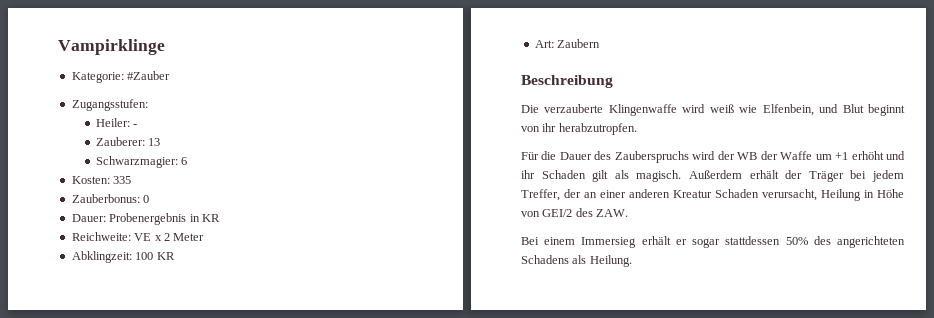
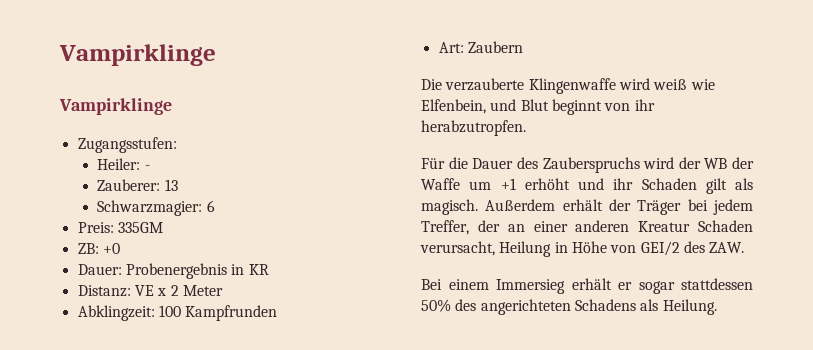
[58,39,165,55] [71,71,171,83] Vampirklinge // Kategorie: #Zauber -> [59,44,216,66] [59,98,172,115] Vampirklinge // Vampirklinge
[71,176,132,184] [71,194,150,203] Kosten: 335 // Zauberbonus: 0 -> [77,222,163,233] [77,243,120,254] Preis: 335GM // ZB: +0
[71,232,131,241] Reichweite: -> [77,285,131,297] Distanz:
[156,252,175,260] KR -> [185,305,278,321] Kampfrunden
[521,75,613,88] // Beschreibung -> (523, 47) none

